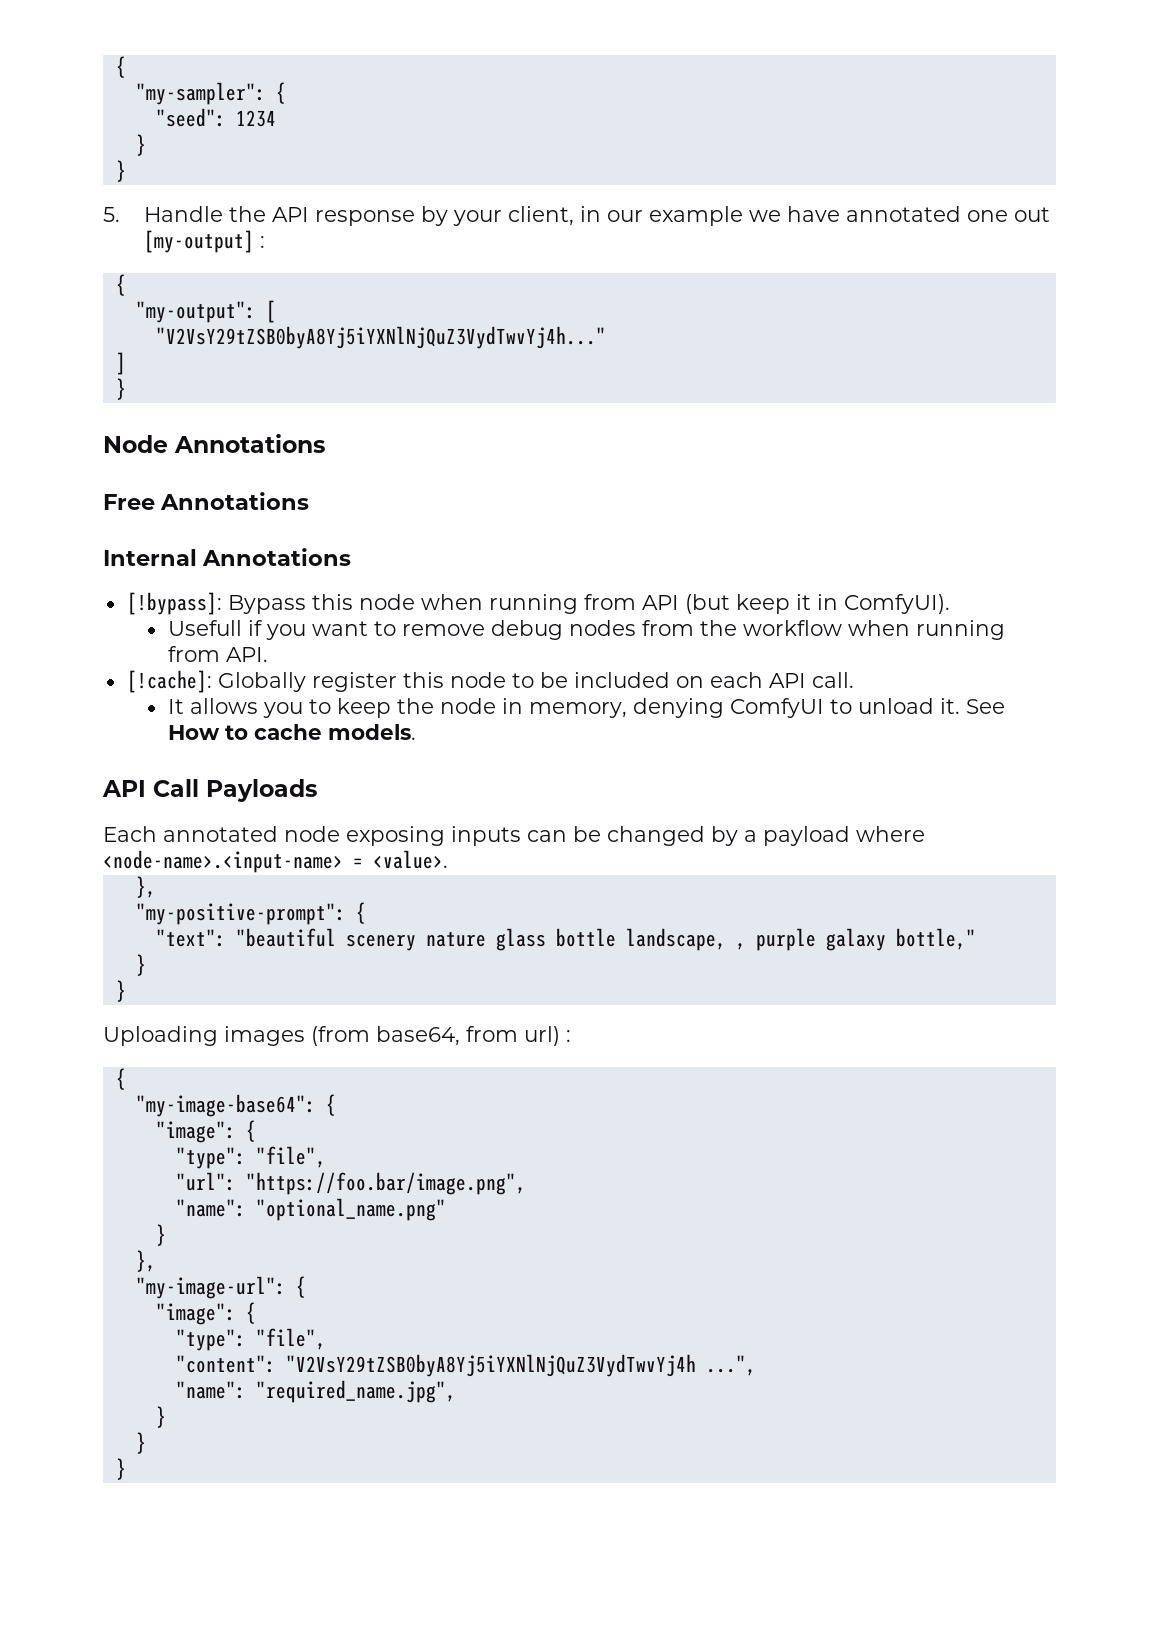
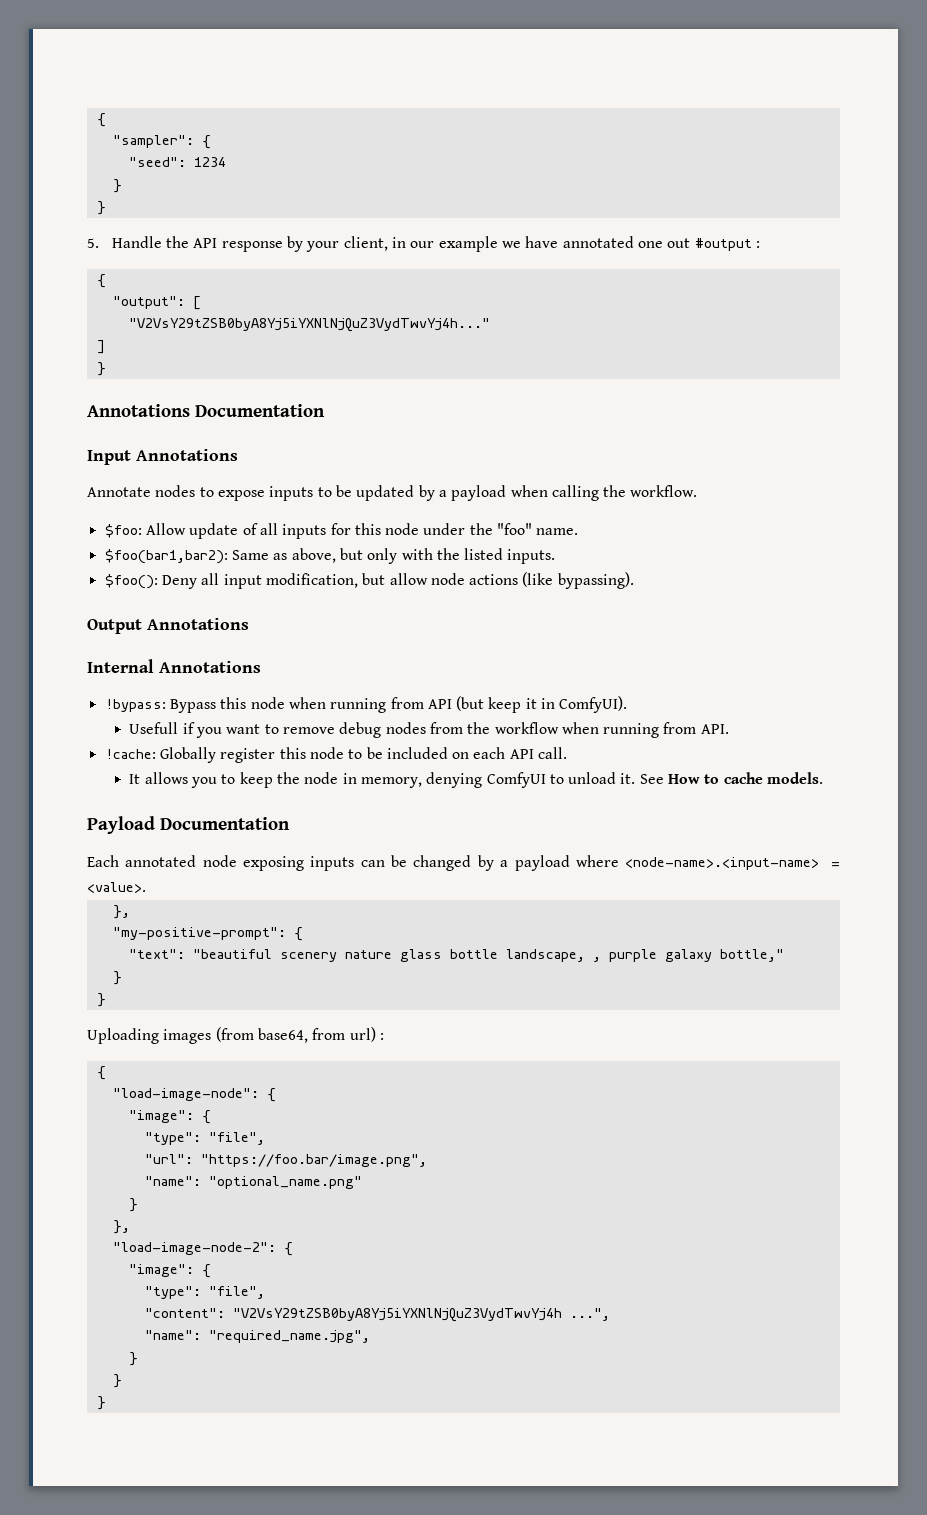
[115,56,126,78] [135,82,266,105] { // "my-sampler": -> [96,113,106,127] [112,135,194,148] { // "sampler":
[144,230,266,253] [115,274,126,296] [135,301,256,323] [my-output] : // { // "my-output": -> [694,238,760,251] [96,274,106,288] [112,296,185,309] #output : // { // "output":
[103,434,325,453] [103,494,155,510] Node Annotations // Free -> [87,404,325,417] [87,449,238,465] [87,485,698,501] [104,523,579,539] [104,548,556,564] [104,572,634,589] [87,619,142,634] Annotations Documentation // Input Annotations // Annotate nodes to expose inputs to be updated by a payload when calling the workflow. // $foo: Allow update of all inputs for this node under the "foo" name. // $foo(bar1,bar2): Same as above, but only with the listed inputs. // $foo(): Deny all input modification, but allow node actions (like bypassing). // Output
[126,592,222,615] [!bypass]: -> [104,699,166,712] !bypass:
[126,670,212,693] [!cache]: -> [104,749,156,759] !cache:
[102,779,317,802] API Call Payloads -> [87,816,290,834] Payload Documentation
[135,1094,316,1117] "my-image-base64": -> [112,1088,259,1101] "load-image-node":
[135,1276,286,1299] "my-image-url": -> [112,1242,276,1255] "load-image-node-2":

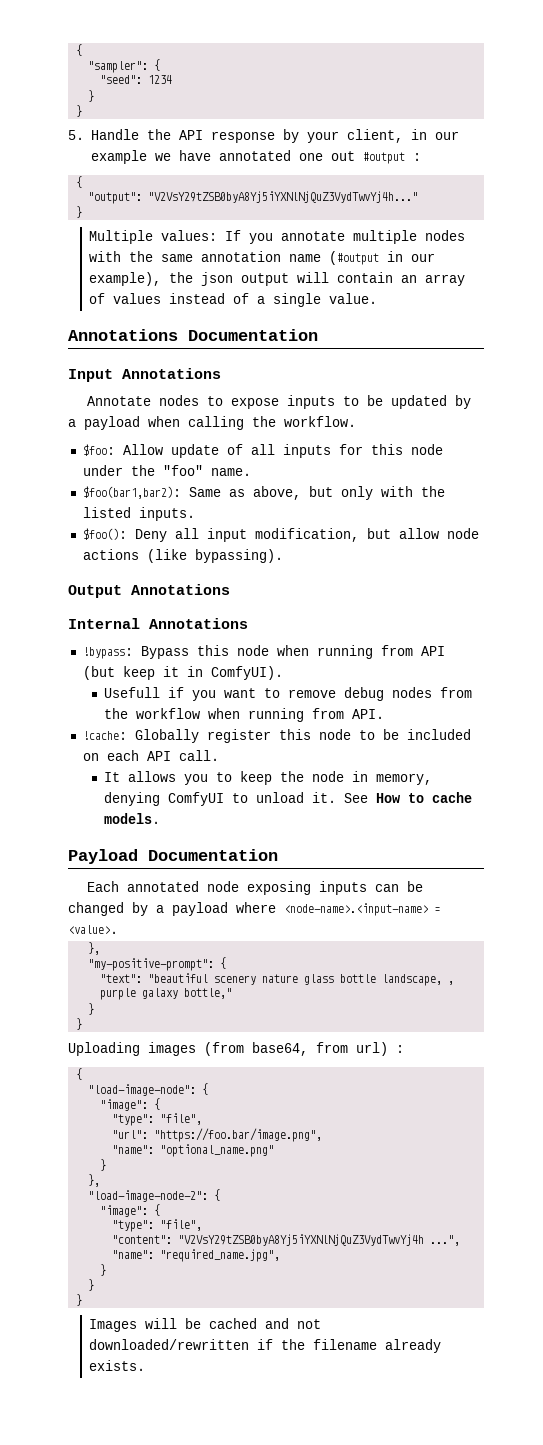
[192,296,201,310] [ // -> (143, 198) none
[96,340,105,354] [96,362,106,376] ] // } -> [76,206,83,218] [89,230,466,244] [89,251,436,265] [89,272,466,286] [89,293,378,307] } // Multiple values: If you annotate multiple nodes with the same annotation name (#output in our example), the json output will contain an array of values instead of a single value.
(106, 1403) none -> [89,1318,322,1332] [89,1339,442,1353] [89,1360,146,1371] // Images will be cached and not downloaded/rewritten if the filename already exists.

